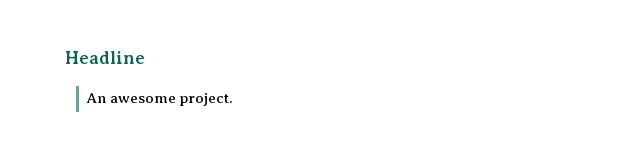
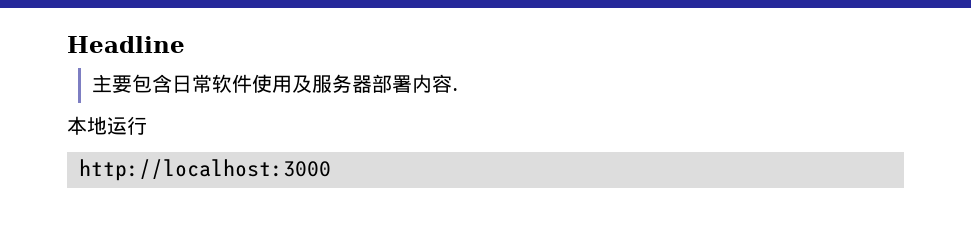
[85,93,233,106] An awesome project. -> [92,74,459,93] [67,116,147,135] [79,159,331,181] 主要包含日常软件使用及服务器部署内容. // 本地运行 // http://localhost:3000

